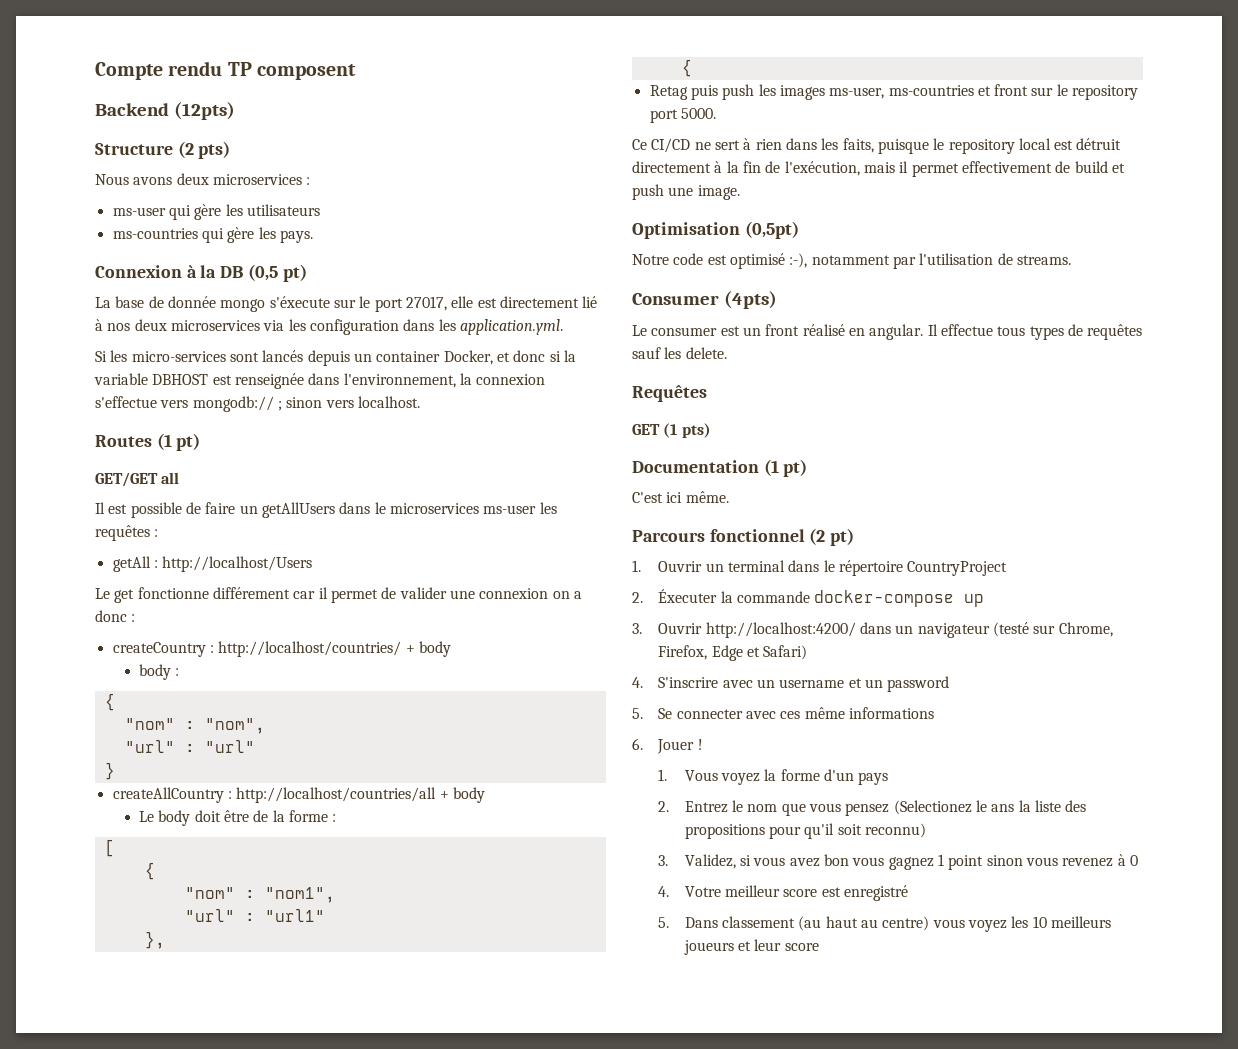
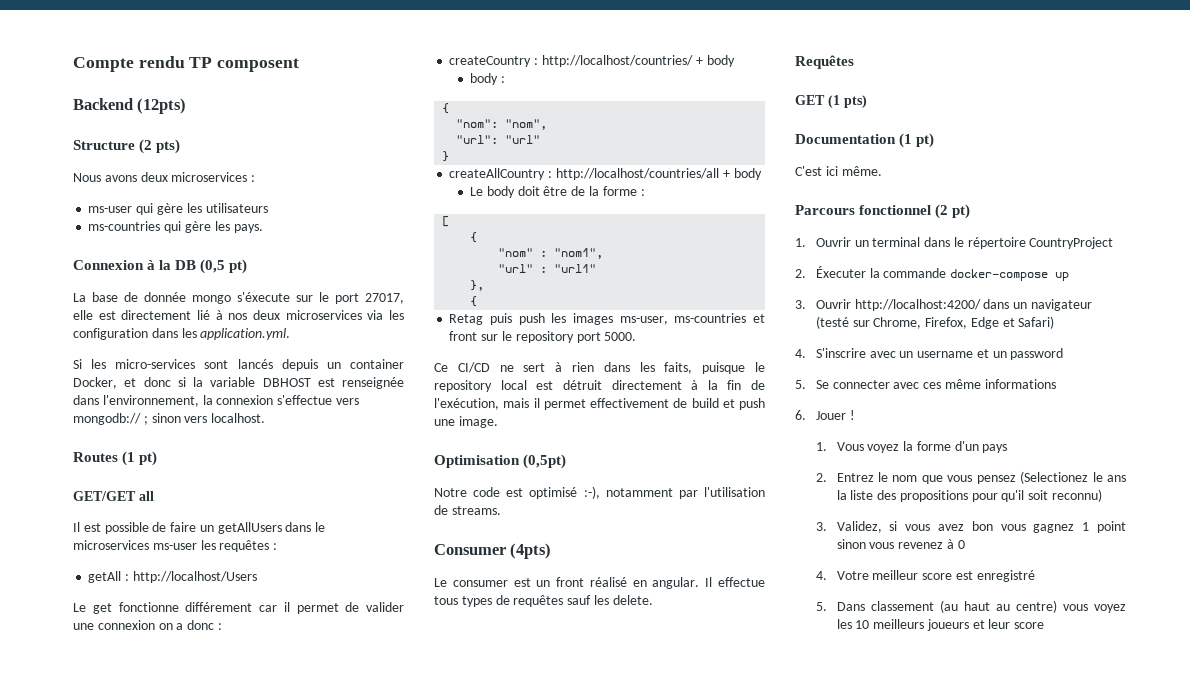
[124,718,195,730] "nom" : -> [456,119,499,128] "nom":
[124,740,195,753] "url" : -> [456,135,499,144] "url":

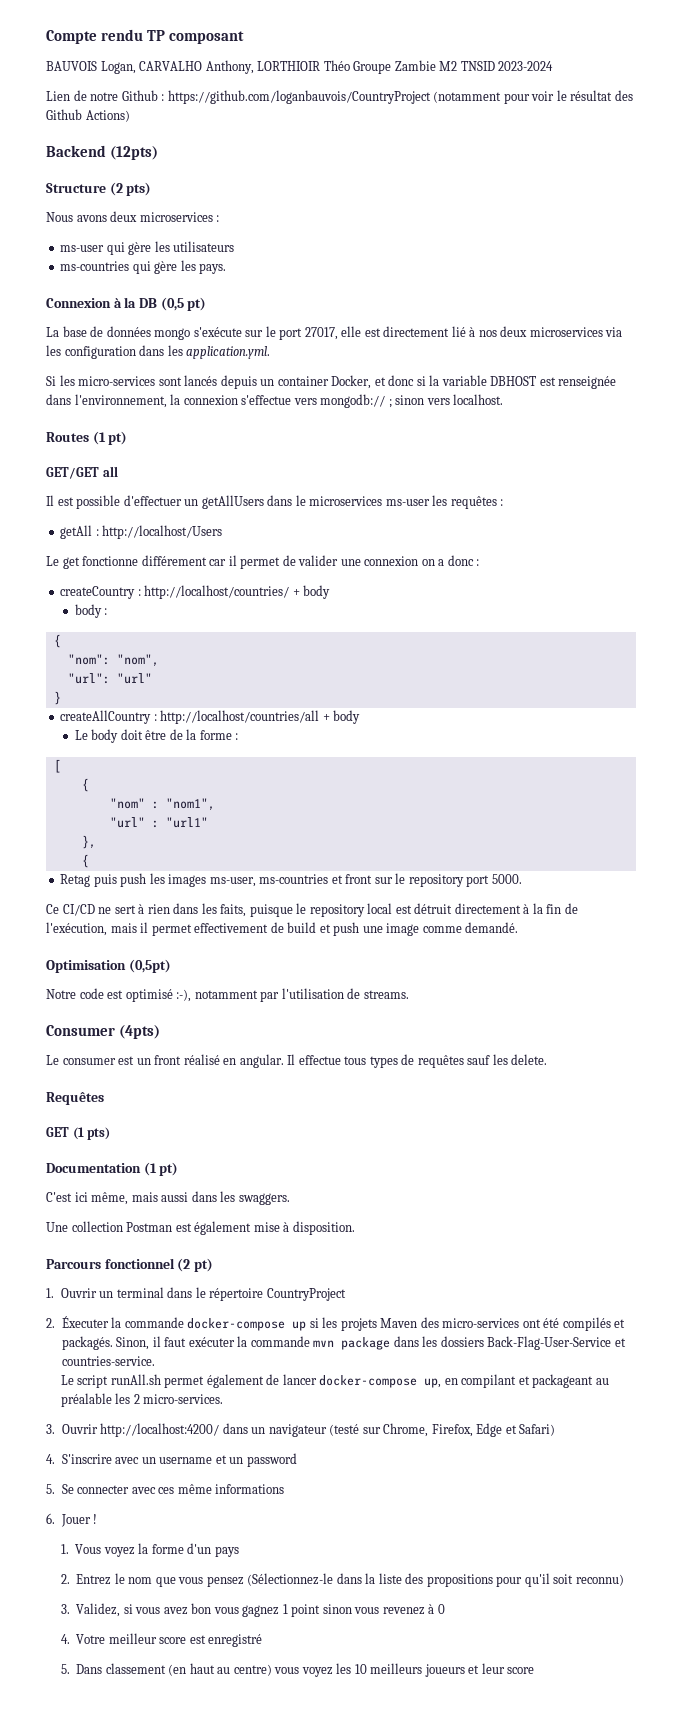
[217,58,300,72] composent -> [169,31,245,44] [46,60,554,74] [46,90,633,104] [46,109,130,122] composant // BAUVOIS Logan, CARVALHO Anthony, LORTHIOIR Théo Groupe Zambie M2 TNSID 2023-2024 // Lien de notre Github : https://github.com/loganbauvois/CountryProject (notamment pour voir le résultat des Github Actions)
[144,292,290,304] donnée mongo s'éxecute -> [106,326,242,340] données mongo s'exécute
[152,522,197,532] de faire -> [123,495,182,506] d'effectuer
[458,416,498,428] image. -> [386,922,519,936] image comme demandé.
[841,166,882,176] même. -> [91,1191,290,1205] [46,1221,355,1235] même, mais aussi dans les swaggers. // Une collection Postman est également mise à disposition.
(1070, 276) none -> [309,1317,626,1331] [61,1336,626,1350] [61,1356,155,1366] [60,1374,609,1388] [60,1393,224,1407] si les projets Maven des micro-services ont été compilés et packagés. Sinon, il faut exécuter la commande mvn package dans les dossiers Back-Flag-User-Service et countries-service. // Le script runAll.sh permet également de lancer docker-compose up, en compilant et packageant au préalable les 2 micro-services.
[1020,471,1126,484] (Selectionez le ans -> [247,1573,362,1586] (Sélectionnez-le dans
[939,600,958,613] (au -> [168,1664,187,1676] (en

